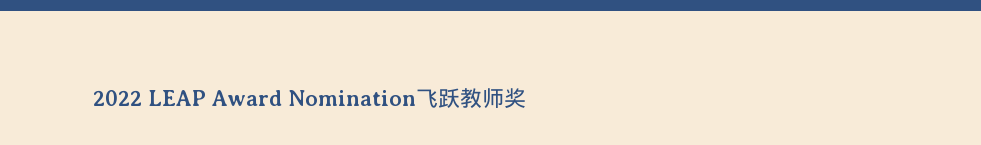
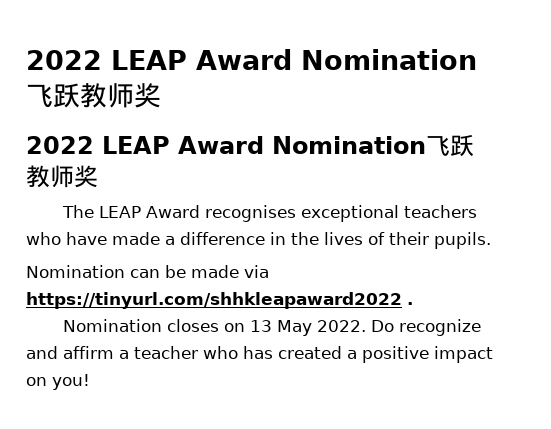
[93,88,526,109] 2022 LEAP Award Nomination飞跃教师奖 -> [26,49,477,70] [26,83,161,108] [26,134,474,157] [26,165,98,188] [62,205,478,222] [26,232,491,249] [26,265,269,278] [26,292,413,309] [63,319,482,336] [26,346,493,363] [26,374,90,390] 2022 LEAP Award Nomination飞跃教师奖 // 2022 LEAP Award Nomination飞跃教师奖 // The LEAP Award recognises exceptional teachers who have made a difference in the lives of their pupils. // Nomination can be made via https://tinyurl.com/shhkleapaward2022 . // Nomination closes on 13 May 2022. Do recognize and affirm a teacher who has created a positive impact on you!

